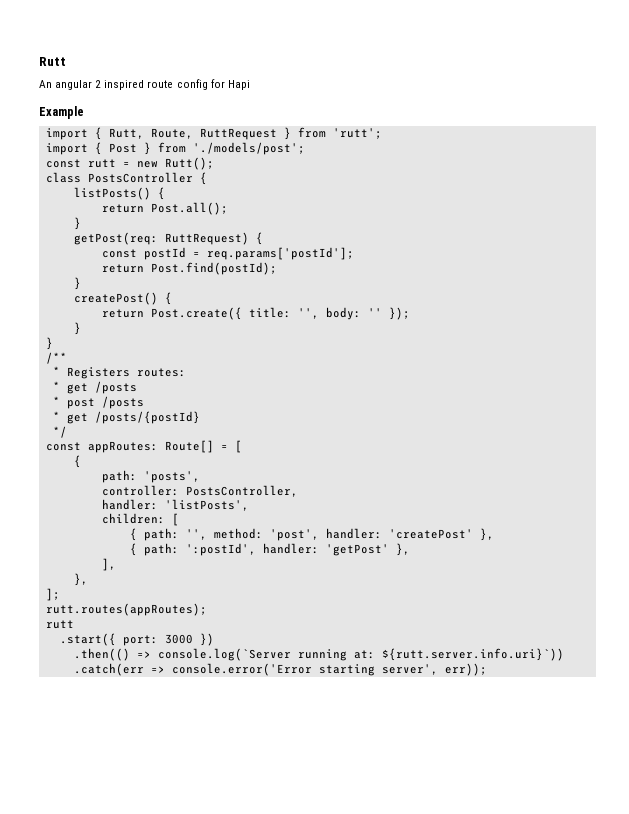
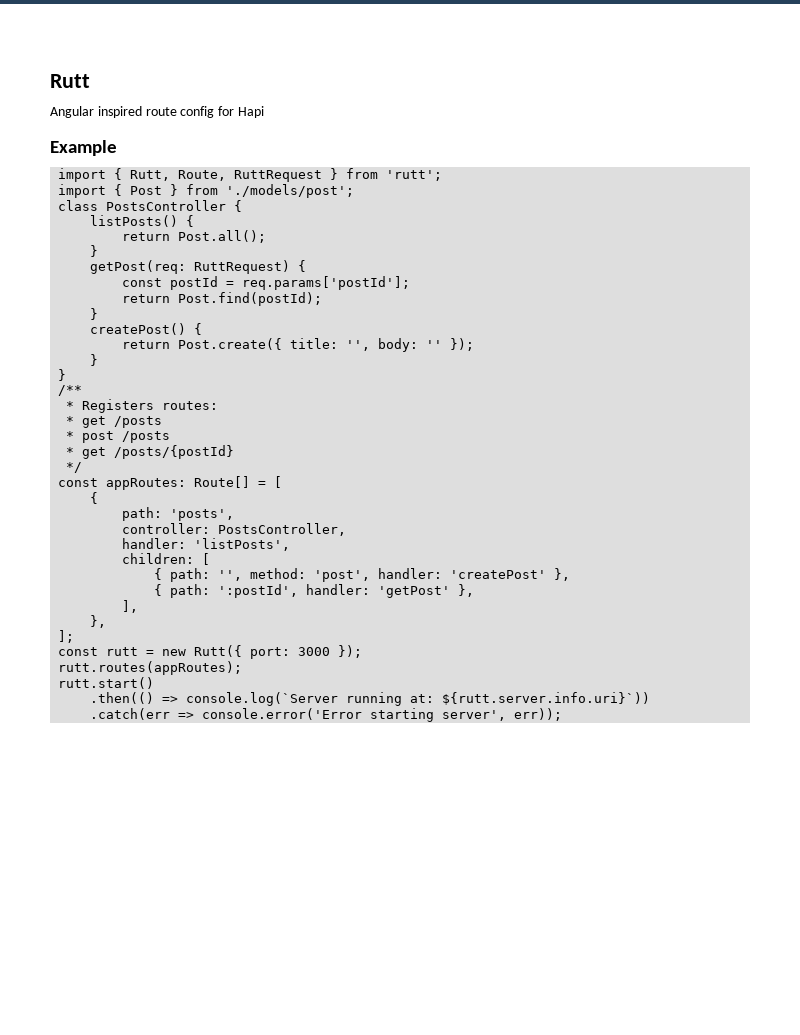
[39,80,102,90] An angular 2 -> [50,106,94,118] Angular
[45,157,214,170] // const rutt = new Rutt(); -> (355, 191) none
[45,603,207,616] [45,620,74,629] [59,633,214,646] rutt.routes(appRoutes); // rutt // .start({ port: 3000 }) -> [58,645,363,659] [58,661,243,675] [58,677,155,689] const rutt = new Rutt({ port: 3000 }); // rutt.routes(appRoutes); // rutt.start()

